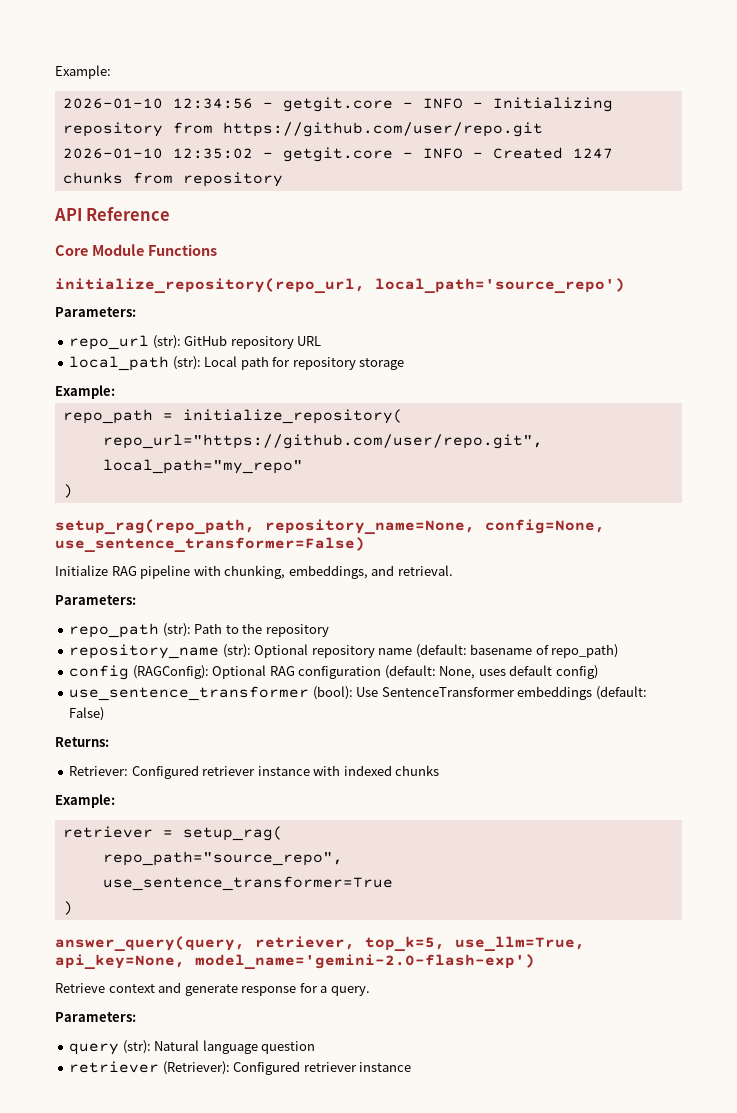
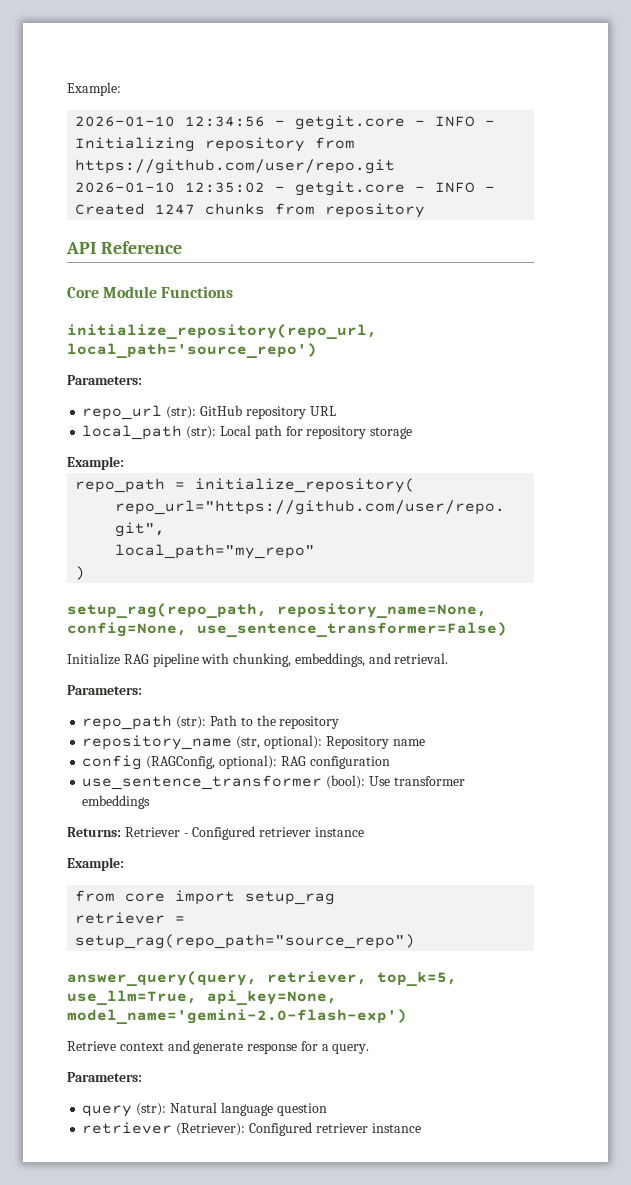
[222,644,619,658] (str): Optional repository name (default: basename of repo_path) -> [236,735,425,749] (str, optional): Repository name
[132,665,267,679] (RAGConfig): Optional -> [146,755,277,769] (RAGConfig, optional):
[384,665,598,679] (default: None, uses default config) -> (390, 762) none
[381,687,515,697] SentenceTransformer -> [393,776,465,786] transformer
[595,686,647,700] [69,707,105,721] (default: False) -> (151, 802) none
[69,765,440,779] [55,794,115,808] [62,826,283,841] [102,851,343,866] [102,876,393,891] [62,901,73,915] // Retriever: Configured retriever instance with indexed chunks // Example: // retriever = setup_rag( // repo_path="source_repo", // use_sentence_transformer=True // ) -> [124,826,364,840] [67,857,124,871] [75,890,336,905] [75,912,186,924] [75,934,416,949] Retriever - Configured retriever instance // Example: // from core import setup_rag // retriever = setup_rag(repo_path="source_repo")

